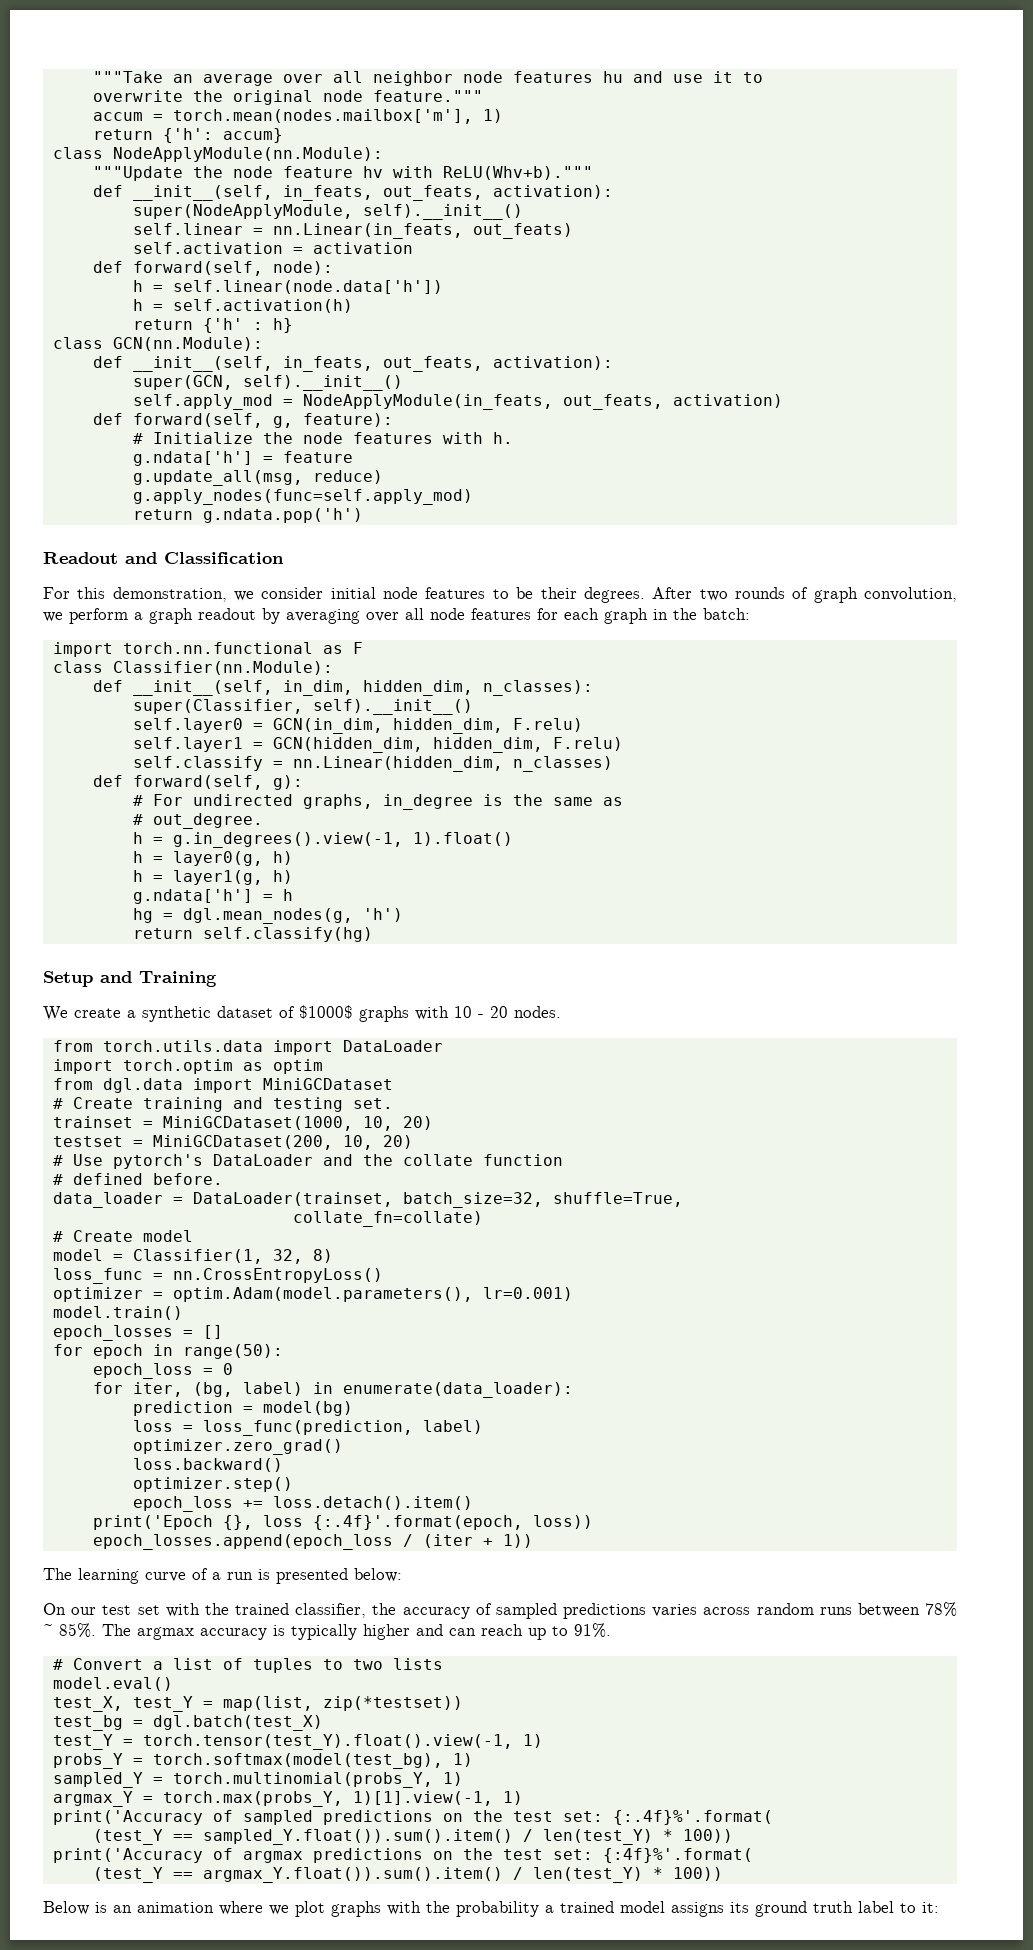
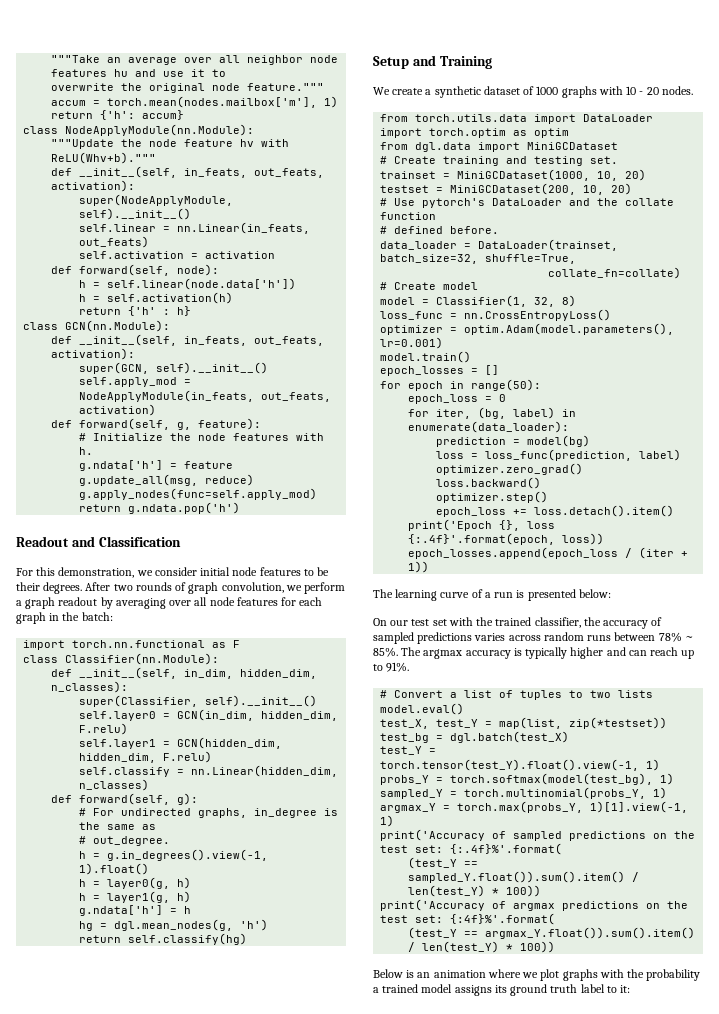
[299,1005,353,1019] $1000$ -> [536,86,559,95] 1000

